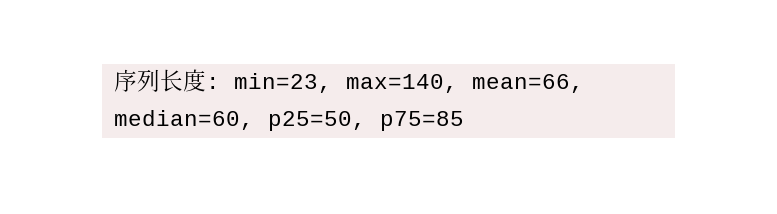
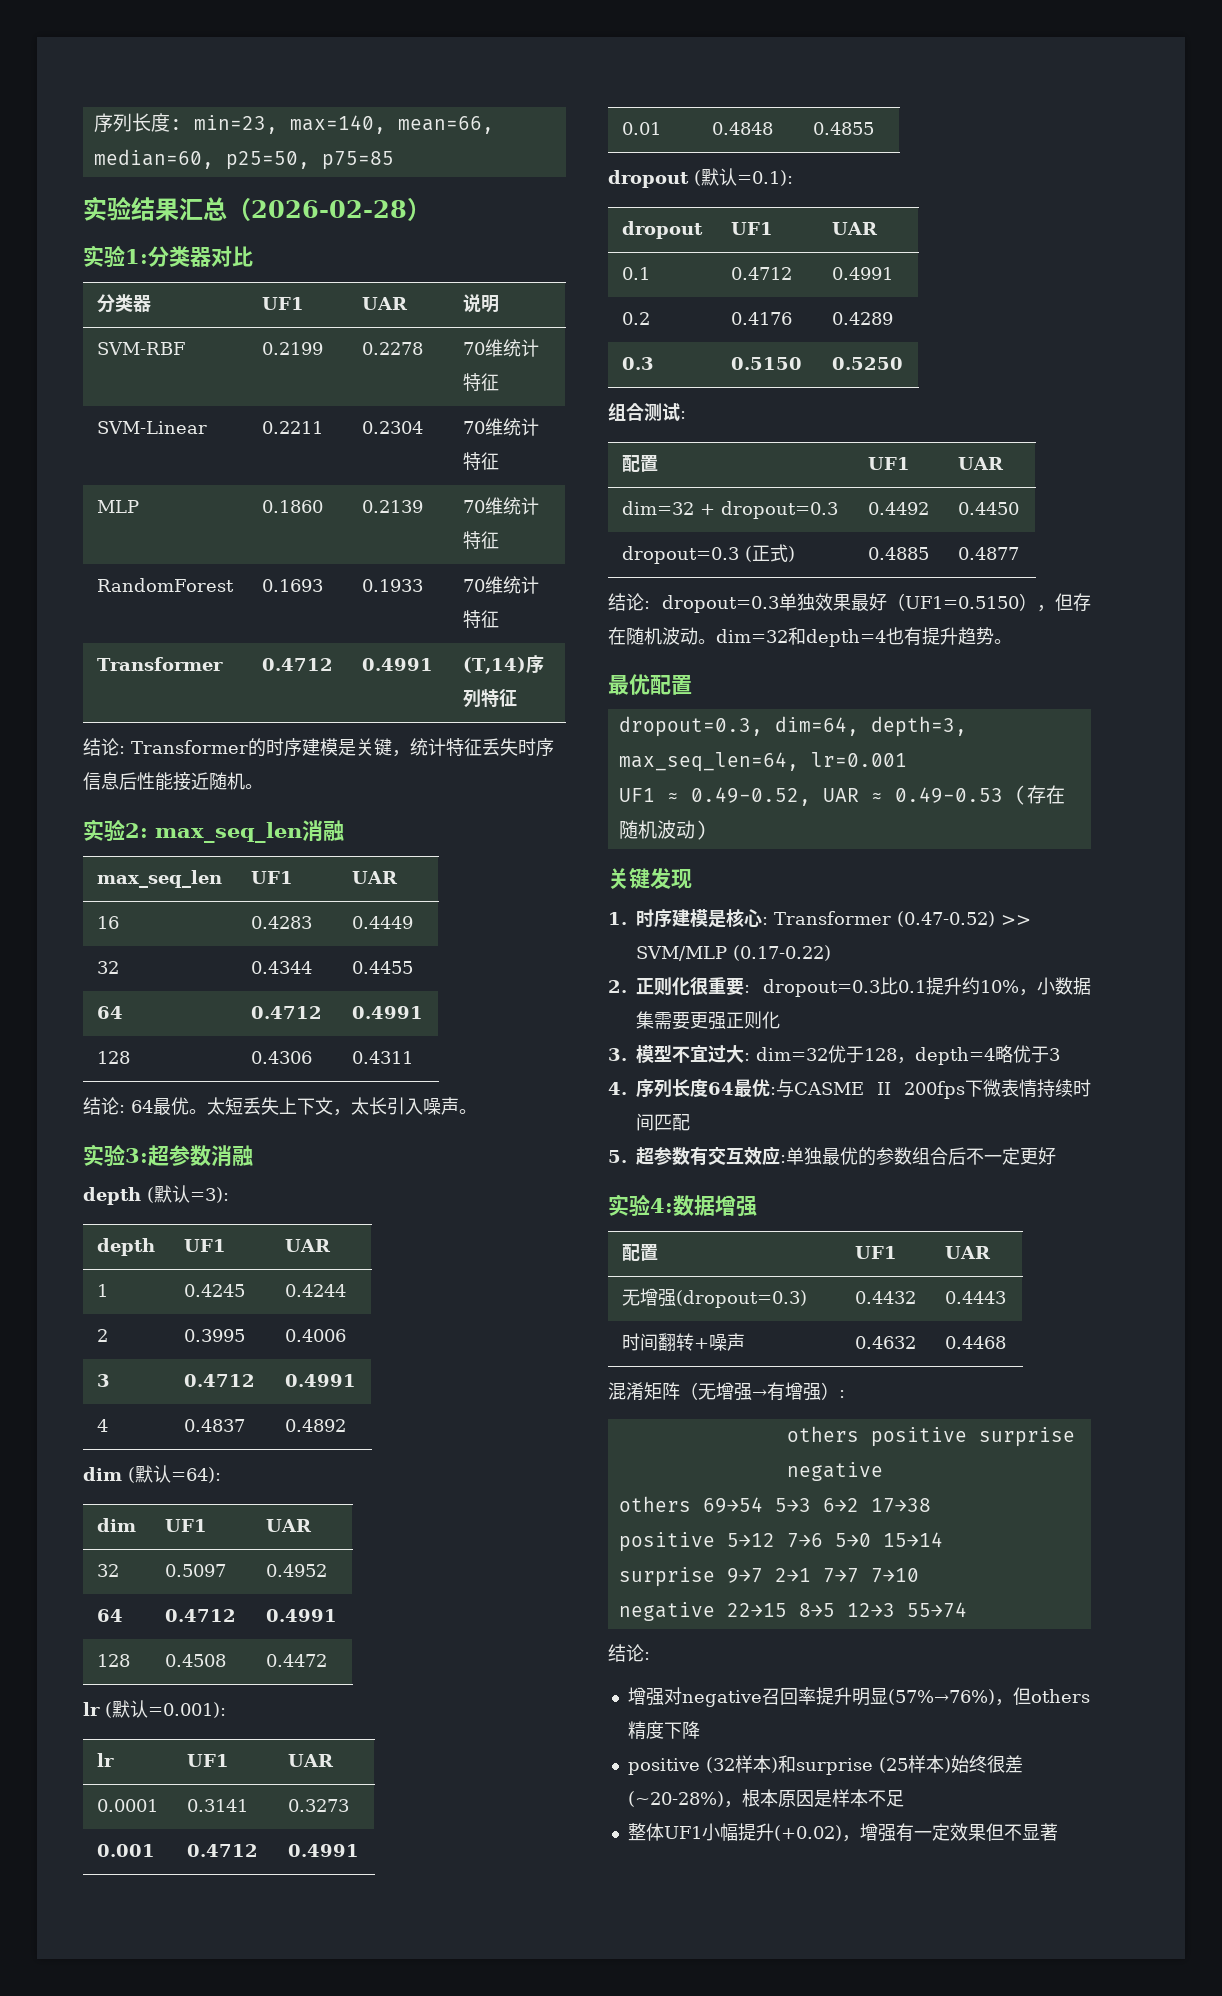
(465, 121) none -> [83,196,431,221] [83,245,253,267] [97,294,152,313] [262,297,305,310] [362,297,409,310] [463,294,500,313] [97,342,186,355] [262,342,324,355] [362,342,424,355] [463,339,540,357] [463,373,500,391] [97,421,208,434] [262,421,324,434] [362,421,424,434] [463,418,540,436] [463,452,500,470] [97,500,140,513] [262,500,324,513] [362,500,424,513] [463,497,540,515] [463,531,500,549] [97,578,235,592] [262,579,324,592] [362,579,424,592] [463,576,540,594] [463,610,500,628] [97,657,224,671] [262,658,334,671] [362,658,434,671] [463,655,545,674] [463,689,518,708] [83,738,554,757] [83,772,263,791] [83,819,344,843] [97,870,223,888] [251,871,294,884] [352,871,399,884] [97,916,120,929] [251,916,313,929] [352,916,414,929] [97,961,120,974] [251,961,313,974] [352,961,414,974] [97,1006,124,1019] [251,1006,323,1019] [352,1006,424,1019] [97,1051,131,1064] [251,1051,313,1064] [352,1051,414,1064] [83,1097,477,1116] [83,1144,253,1167] [83,1185,229,1205] [97,1238,156,1256] [184,1239,227,1252] [285,1239,332,1252] [97,1284,109,1297] [184,1284,246,1297] [285,1284,347,1297] [97,1329,109,1342] [184,1329,246,1342] [285,1329,347,1342] [97,1374,111,1387] [184,1374,256,1387] [285,1374,357,1387] [97,1419,109,1432] [184,1419,246,1432] [285,1419,347,1432] [83,1465,221,1483] [97,1518,137,1532] [165,1519,208,1532] [266,1519,313,1532] [97,1564,120,1577] [165,1564,227,1577] [266,1564,328,1577] [97,1609,124,1622] [165,1609,237,1622] [266,1609,338,1622] [97,1654,131,1667] [165,1654,227,1667] [266,1654,328,1667] [83,1700,226,1718] [97,1753,115,1767] [187,1754,230,1767] [288,1754,335,1767] [97,1799,159,1812] [187,1799,249,1812] [288,1799,350,1812] [97,1844,156,1857] [187,1844,259,1857] [288,1844,360,1857] [622,122,662,135] [712,122,774,135] [813,122,875,135] [608,168,793,188] [622,221,704,239] [731,222,774,235] [832,222,879,235] [622,267,651,280] [731,267,793,280] [832,267,894,280] [622,312,651,325] [731,312,793,325] [832,312,894,325] [622,357,655,370] [731,357,803,370] [832,357,904,370] [608,403,686,421] [622,455,659,472] [868,457,911,470] [958,457,1005,470] [622,501,839,519] [868,502,930,515] [958,502,1020,515] [622,544,796,564] [868,547,930,560] [958,547,1020,560] [608,593,1091,613] [608,627,1012,647] [608,674,692,695] [618,716,967,737] [618,752,907,772] [618,785,1065,806] [618,820,707,840] [608,868,692,889] [608,909,1031,928] [636,945,831,961] [608,977,1091,997] [636,1011,780,1030] [608,1045,1060,1065] [608,1079,1091,1099] [636,1113,690,1131] [608,1146,1056,1166] [608,1194,757,1217] [622,1244,659,1261] [855,1246,898,1259] [945,1246,992,1259] [622,1288,808,1308] [855,1291,917,1304] [945,1291,1007,1304] [622,1333,746,1351] [855,1336,917,1349] [945,1336,1007,1349] [608,1382,845,1401] [786,1426,1075,1447] [786,1462,883,1481] [618,1496,931,1513] [618,1532,943,1552] [618,1567,919,1587] [618,1602,967,1621] [608,1644,650,1662] [627,1687,1090,1707] [627,1721,700,1739] [627,1755,1023,1775] [627,1789,904,1808] [627,1823,1058,1842] // 实验结果汇总（2026-02-28） // 实验1:分类器对比 // 分类器 | UF1 | UAR | 说明 // SVM-RBF | 0.2199 | 0.2278 | 70维统计特征 // SVM-Linear | 0.2211 | 0.2304 | 70维统计特征 // MLP | 0.1860 | 0.2139 | 70维统计特征 // RandomForest | 0.1693 | 0.1933 | 70维统计特征 // Transformer | 0.4712 | 0.4991 | (T,14)序列特征 // 结论: Transformer的时序建模是关键，统计特征丢失时序信息后性能接近随机。 // 实验2: max_seq_len消融 // max_seq_len | UF1 | UAR // 16 | 0.4283 | 0.4449 // 32 | 0.4344 | 0.4455 // 64 | 0.4712 | 0.4991 // 128 | 0.4306 | 0.4311 // 结论: 64最优。太短丢失上下文，太长引入噪声。 // 实验3:超参数消融 // depth (默认=3): // depth | UF1 | UAR // 1 | 0.4245 | 0.4244 // 2 | 0.3995 | 0.4006 // 3 | 0.4712 | 0.4991 // 4 | 0.4837 | 0.4892 // dim (默认=64): // dim | UF1 | UAR // 32 | 0.5097 | 0.4952 // 64 | 0.4712 | 0.4991 // 128 | 0.4508 | 0.4472 // lr (默认=0.001): // lr | UF1 | UAR // 0.0001 | 0.3141 | 0.3273 // 0.001 | 0.4712 | 0.4991 // 0.01 | 0.4848 | 0.4855 // dropout (默认=0.1): // dropout | UF1 | UAR // 0.1 | 0.4712 | 0.4991 // 0.2 | 0.4176 | 0.4289 // 0.3 | 0.5150 | 0.5250 // 组合测试: // 配置 | UF1 | UAR // dim=32 + dropout=0.3 | 0.4492 | 0.4450 // dropout=0.3 (正式) | 0.4885 | 0.4877 // 结论: dropout=0.3单独效果最好（UF1=0.5150），但存在随机波动。dim=32和depth=4也有提升趋势。 // 最优配置 // dropout=0.3, dim=64, depth=3, max_seq_len=64, lr=0.001 // UF1 ≈ 0.49-0.52, UAR ≈ 0.49-0.53 (存在随机波动) // 关键发现 // 1.时序建模是核心: Transformer (0.47-0.52) >> SVM/MLP (0.17-0.22) // 2.正则化很重要: dropout=0.3比0.1提升约10%，小数据集需要更强正则化 // 3.模型不宜过大: dim=32优于128，depth=4略优于3 // 4.序列长度64最优:与CASME II 200fps下微表情持续时间匹配 // 5.超参数有交互效应:单独最优的参数组合后不一定更好 // 实验4:数据增强 // 配置 | UF1 | UAR // 无增强(dropout=0.3) | 0.4432 | 0.4443 // 时间翻转+噪声 | 0.4632 | 0.4468 // 混淆矩阵（无增强→有增强）: // others positive surprise negative // others 69→54 5→3 6→2 17→38 // positive 5→12 7→6 5→0 15→14 // surprise 9→7 2→1 7→7 7→10 // negative 22→15 8→5 12→3 55→74 // 结论: // 增强对negative召回率提升明显(57%→76%)，但others精度下降 // positive (32样本)和surprise (25样本)始终很差(~20-28%)，根本原因是样本不足 // 整体UF1小幅提升(+0.02)，增强有一定效果但不显著

